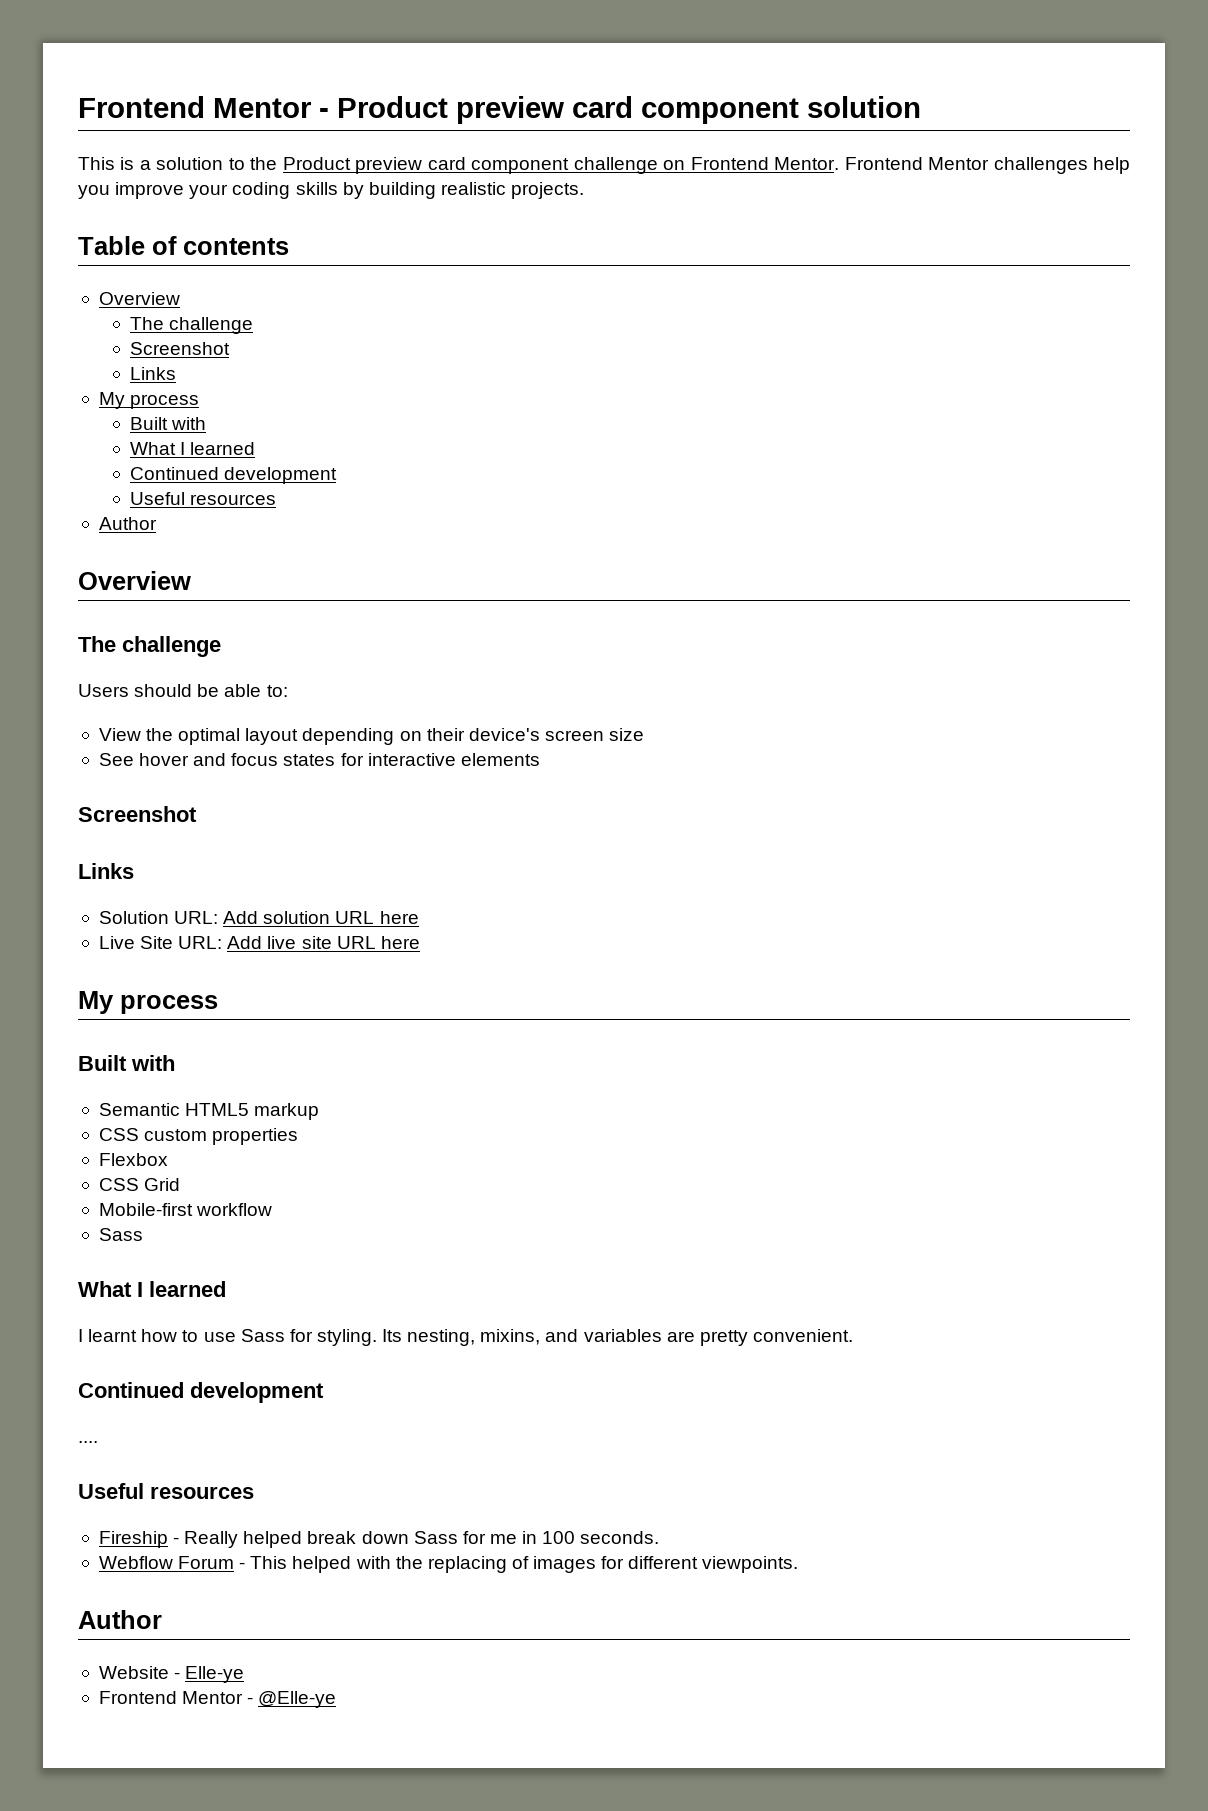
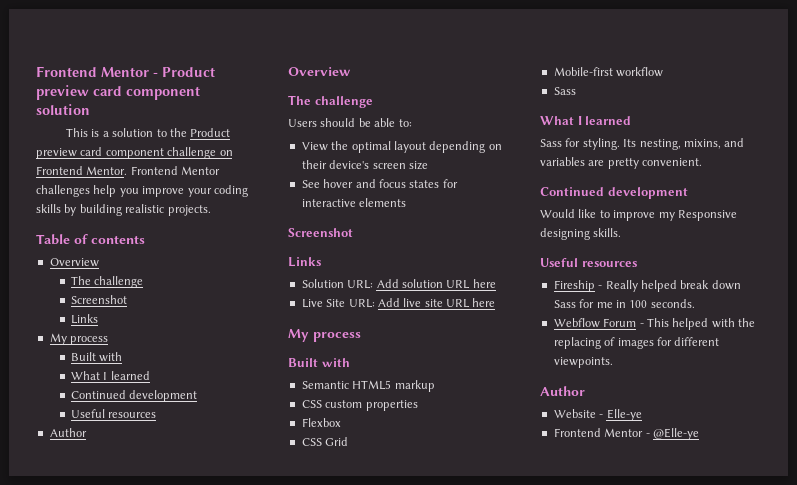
[78,1329,236,1342] I learnt how to use -> (632, 120) none
[78,1441,98,1443] .... -> [540,209,737,221] [540,228,622,240] Would like to improve my Responsive designing skills.

